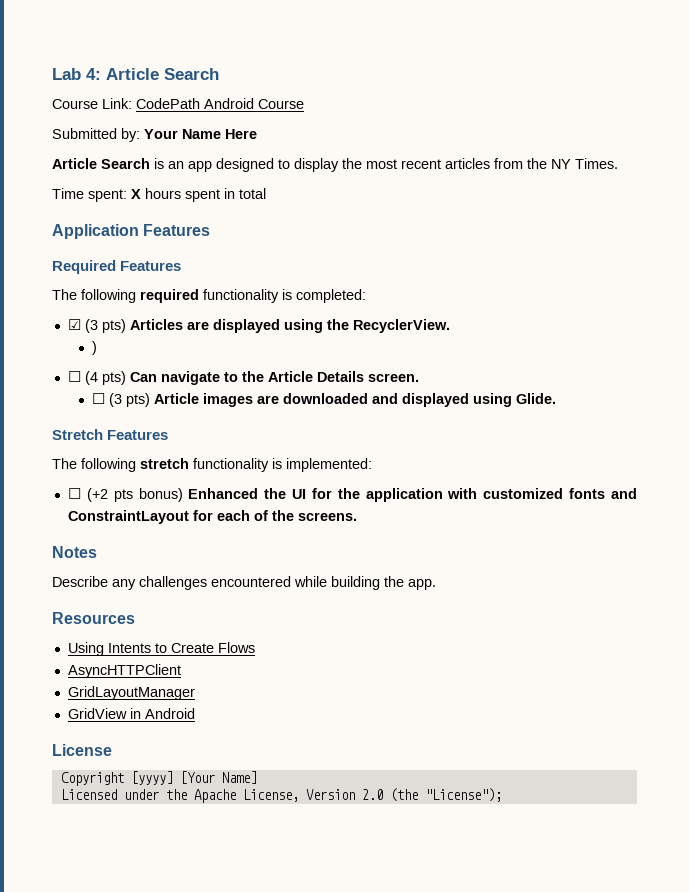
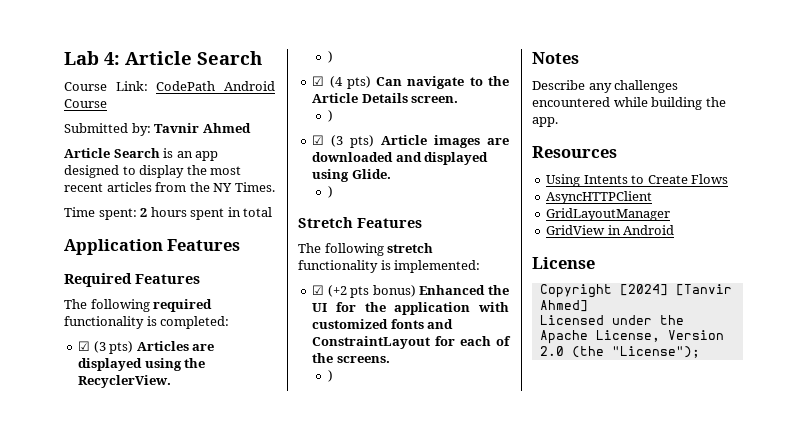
[144,129,257,139] Your Name Here -> [154,123,251,133] Tavnir Ahmed
[131,189,141,199] X -> [140,208,148,217] 2
[67,371,81,382] ☐ -> [312,76,325,86] ☑
[92,393,106,404] ☐ -> [328,110,334,122] [312,135,325,145] ) // ☑
(557, 398) none -> [328,186,334,198] // )
[67,488,81,499] ☐ -> [312,285,325,295] ☑
(357, 516) none -> [328,370,334,382] // )
[130,771,257,785] [yyyy] [Your Name] -> [619,284,732,296] [539,300,588,312] [2024] [Tanvir Ahmed]

